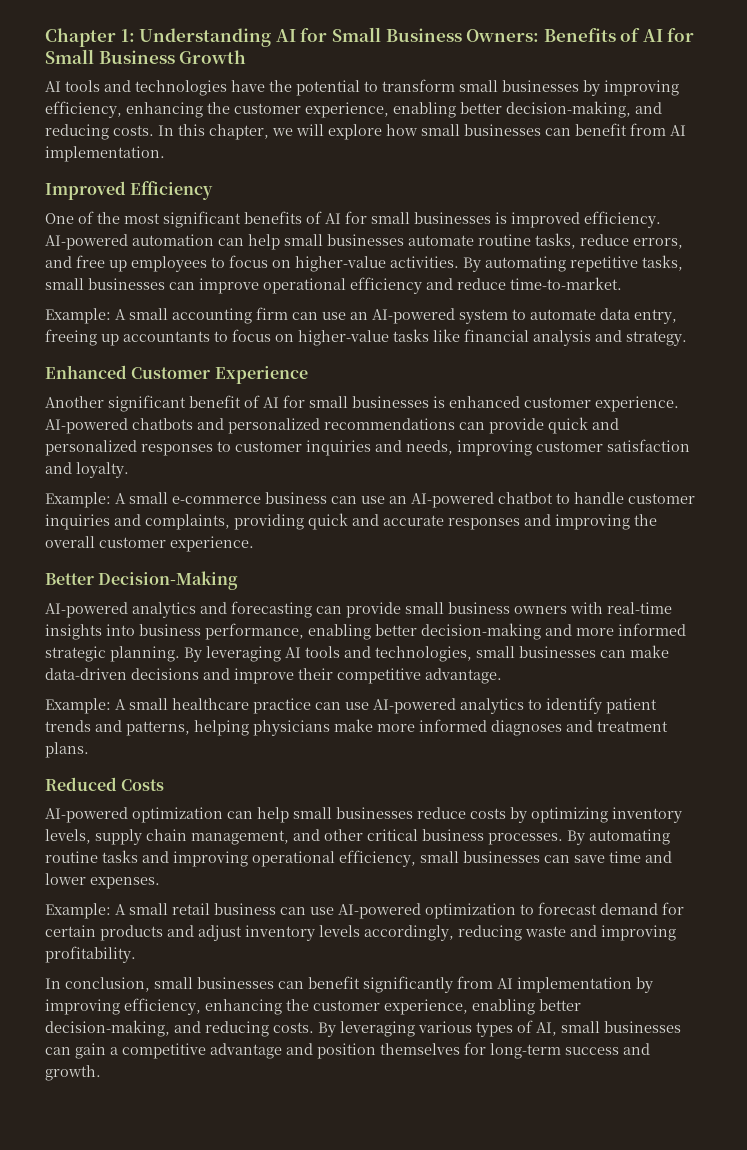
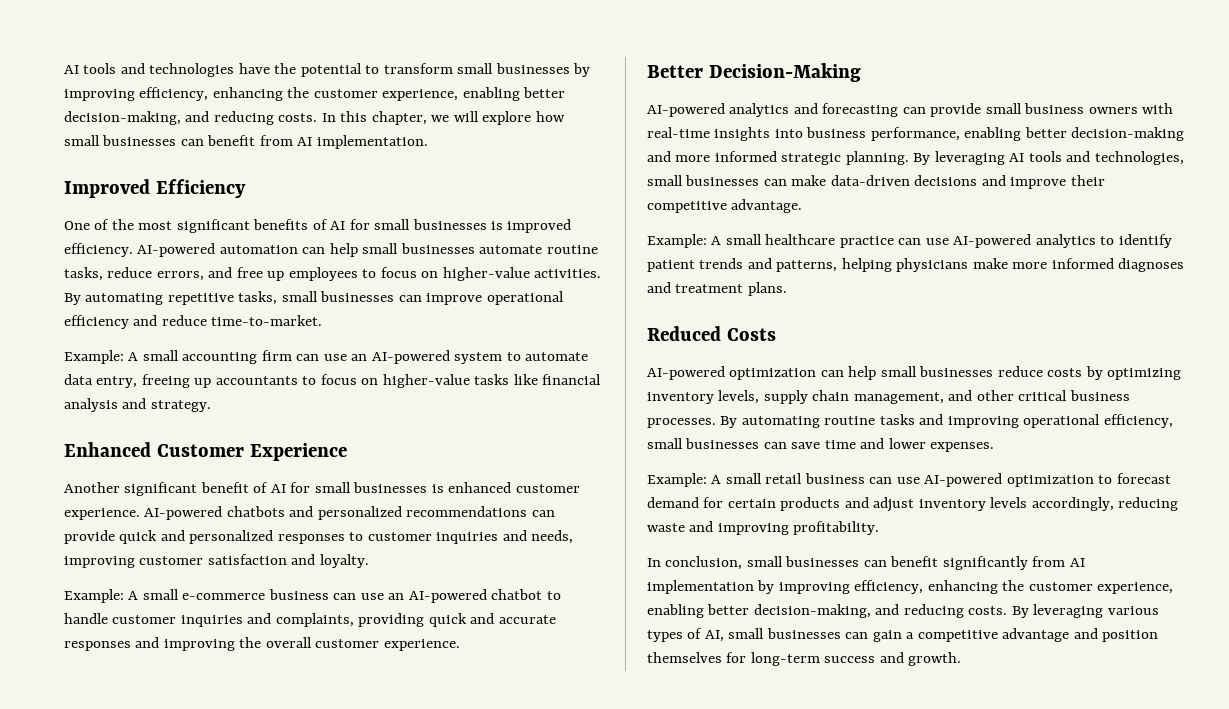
[45,27,695,47] [45,49,247,64] Chapter 1: Understanding AI for Small Business Owners: Benefits of AI for Small Business Growth // -> (64, 69) none

